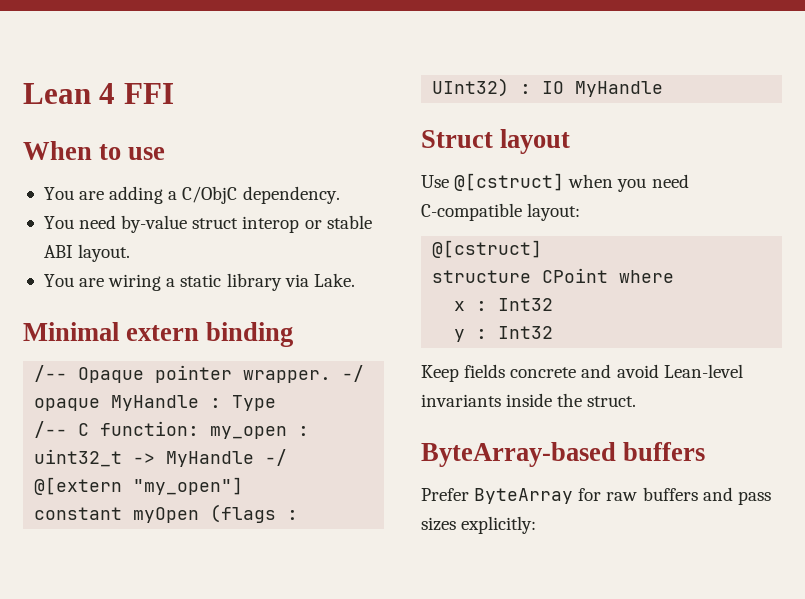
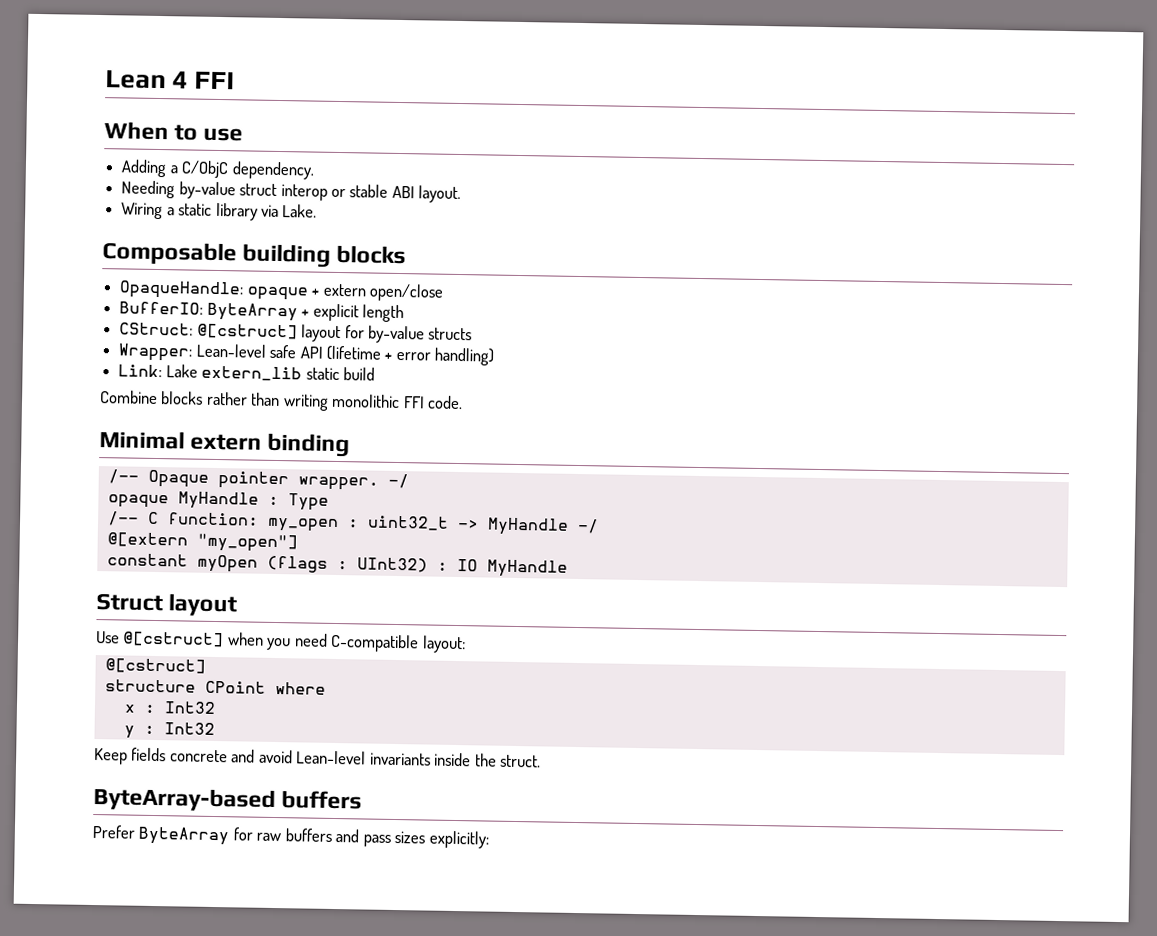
[43,186,164,204] You are adding -> [121,159,168,178] Adding
[43,215,117,229] You need -> [121,180,176,199] Needing
[43,274,162,291] You are wiring -> [121,202,164,220] Wiring
(355, 280) none -> [102,241,407,268] [119,280,444,302] [119,301,404,323] [119,322,473,344] [118,343,495,366] [118,364,375,382] [100,390,464,411] // Composable building blocks // OpaqueHandle: opaque + extern open/close // BufferIO: ByteArray + explicit length // CStruct: @[cstruct] layout for by-value structs // Wrapper: Lean-level safe API (lifetime + error handling) // Link: Lake extern_lib static build // Combine blocks rather than writing monolithic FFI code.

